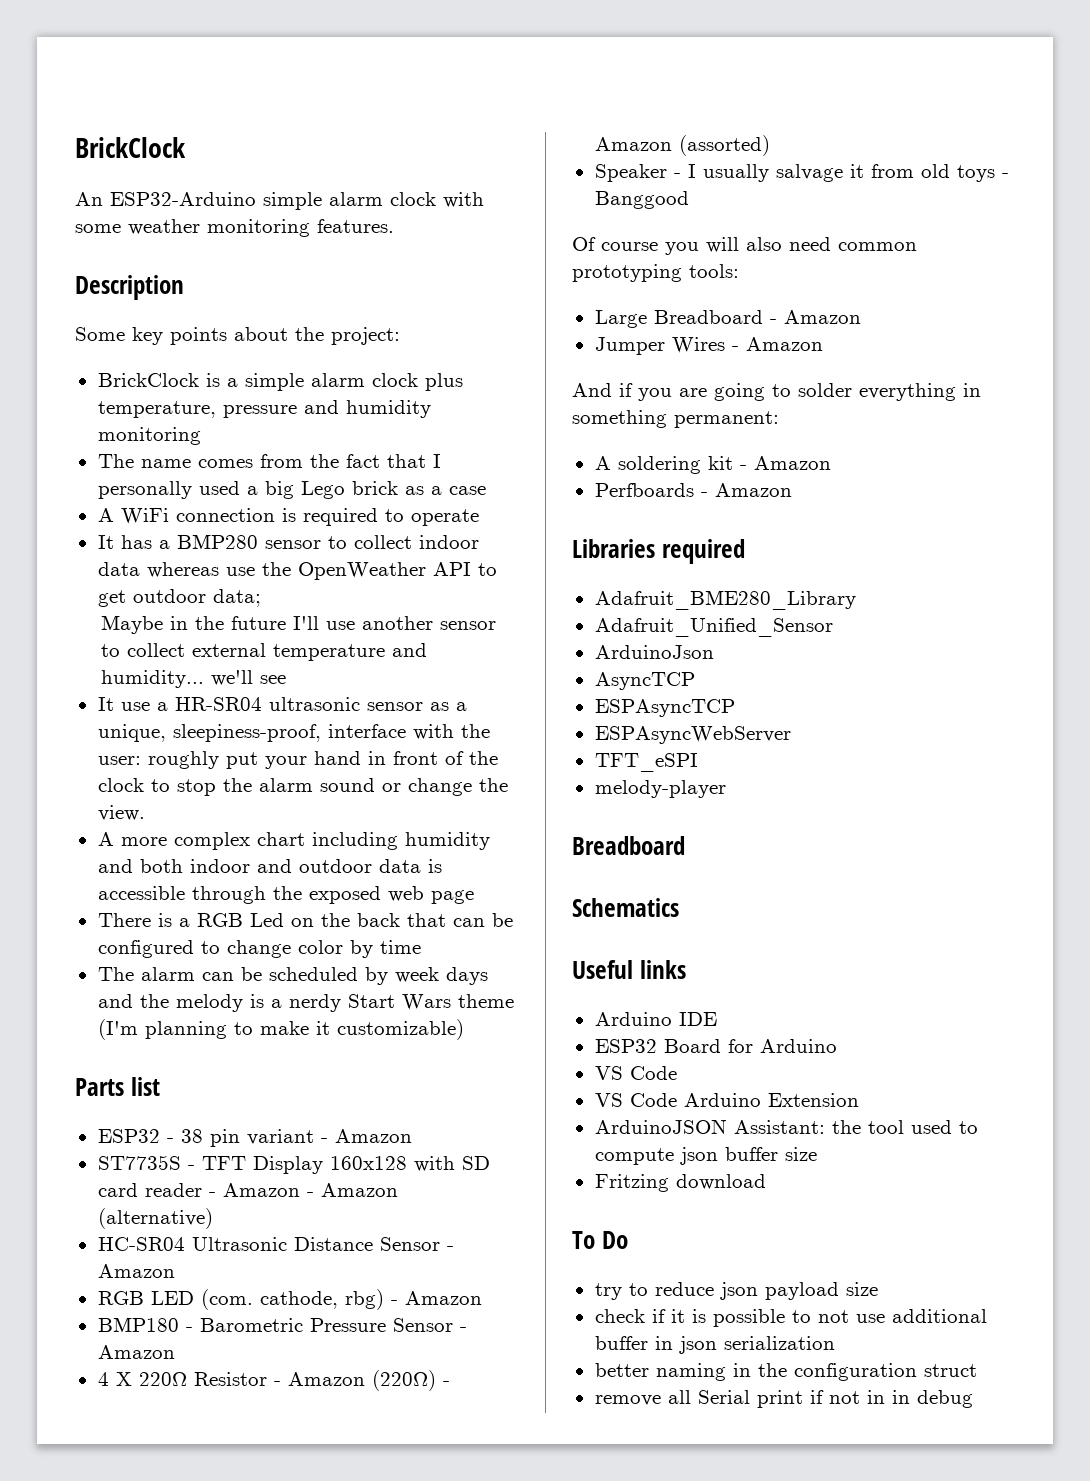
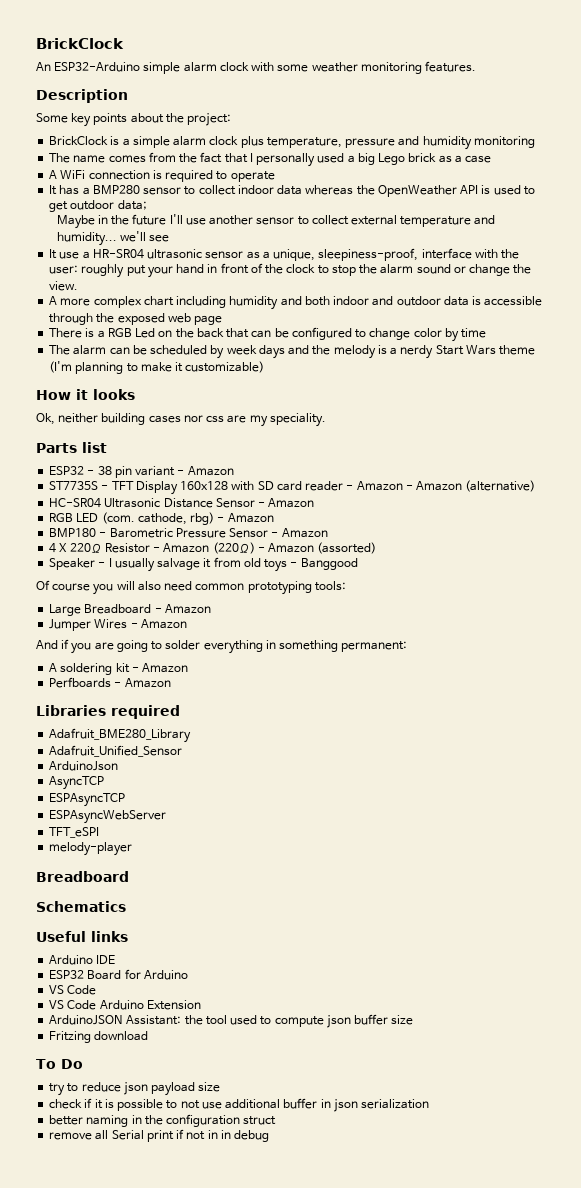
[225,567,255,576] use -> (354, 190) none
(471, 569) none -> [481,185,521,195] is used
(464, 1029) none -> [36,389,135,400] [36,413,326,427] // How it looks // Ok, neither building cases nor css are my speciality.

